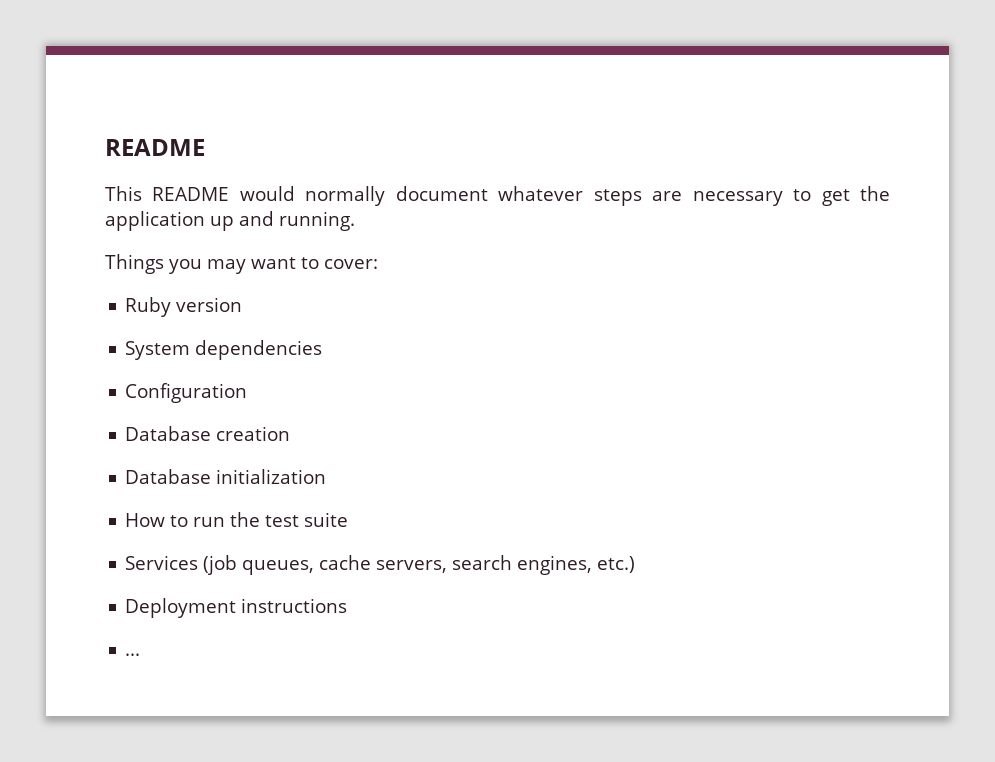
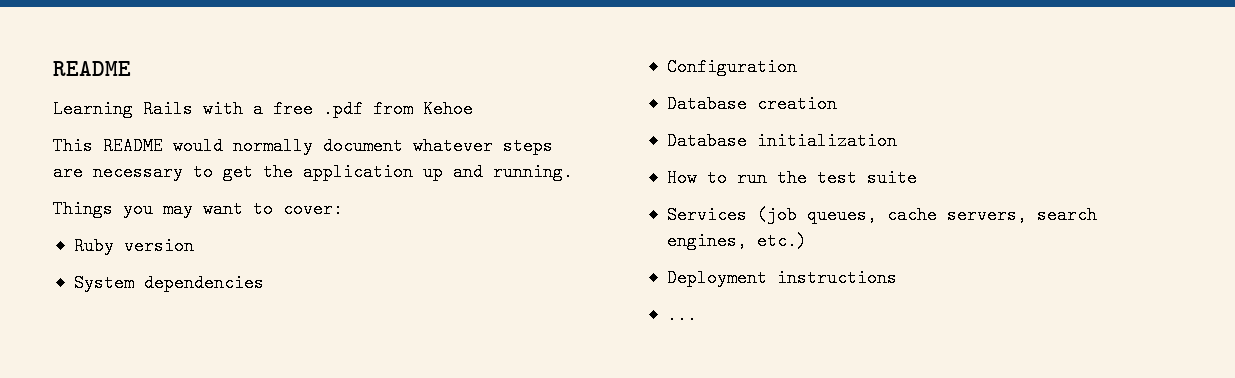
[105,139,205,156] README -> [53,61,131,76] [53,100,473,118] README // Learning Rails with a free .pdf from Kehoe

